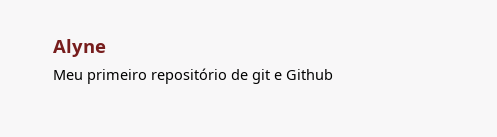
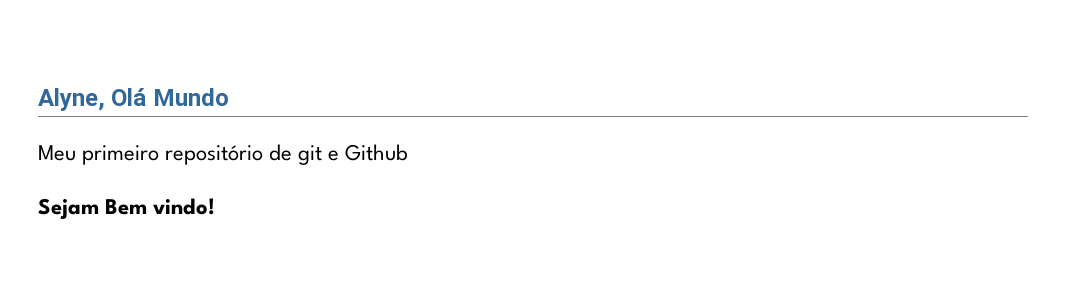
[53,39,106,57] Alyne -> [38,88,229,111] Alyne, Olá Mundo
(333, 74) none -> [38,198,216,219] // Sejam Bem vindo!

